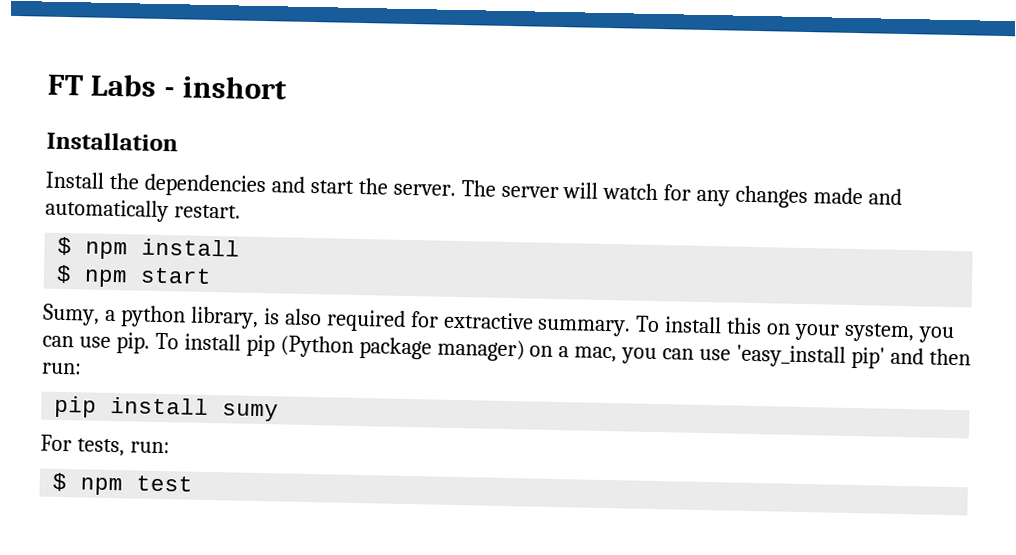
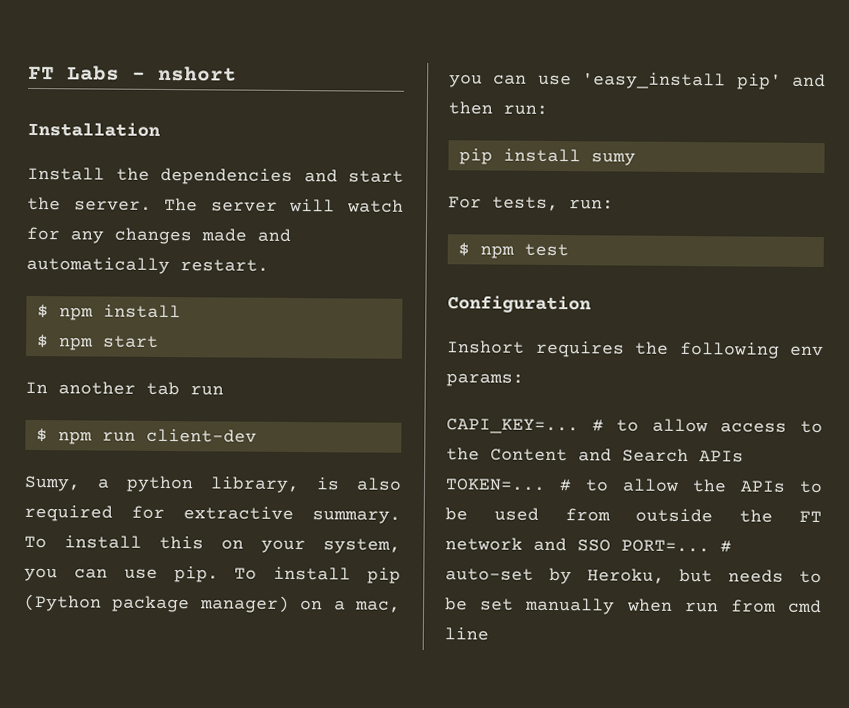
[182,75,289,100] inshort -> [158,65,237,82] nshort
(213, 276) none -> [25,381,224,396] [35,428,257,445] // In another tab run // $ npm run client-dev
(194, 483) none -> [447,295,592,314] [447,340,824,359] [446,373,524,387] [446,418,823,435] [446,447,744,463] [445,478,823,494] [445,507,822,523] [445,537,732,553] [445,567,822,585] [445,597,822,615] [444,627,489,641] // Configuration // Inshort requires the following env params: // CAPI_KEY=... # to allow access to the Content and Search APIs TOKEN=... # to allow the APIs to be used from outside the FT network and SSO PORT=... # auto-set by Heroku, but needs to be set manually when run from cmd line

